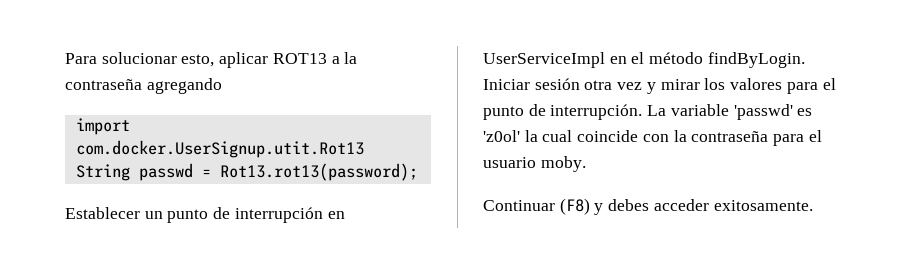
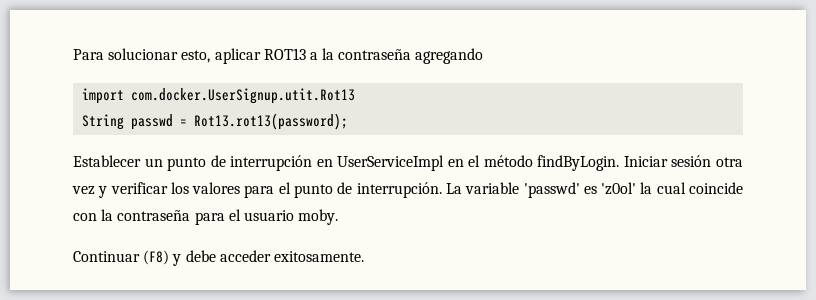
[660,79,700,90] mirar -> [110,182,168,194] verificar
[608,199,650,211] debes -> [185,250,216,262] debe

